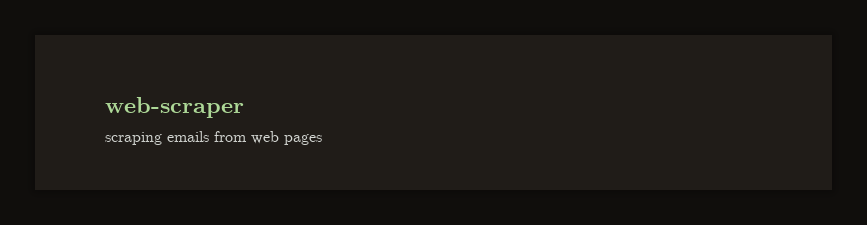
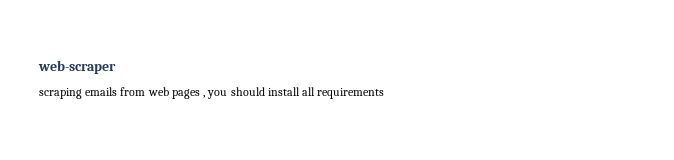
(322, 139) none -> [203,87,385,99] , you should install all requirements

